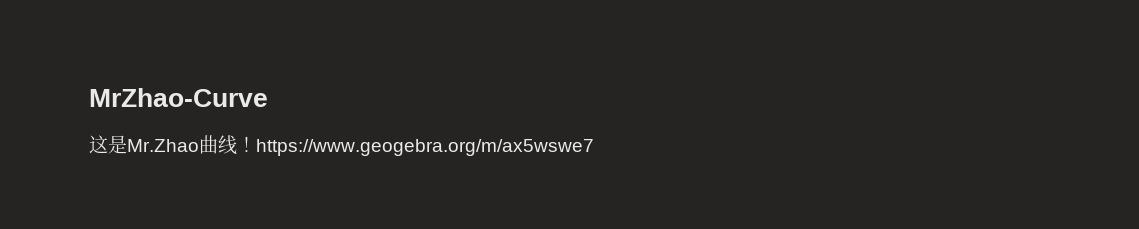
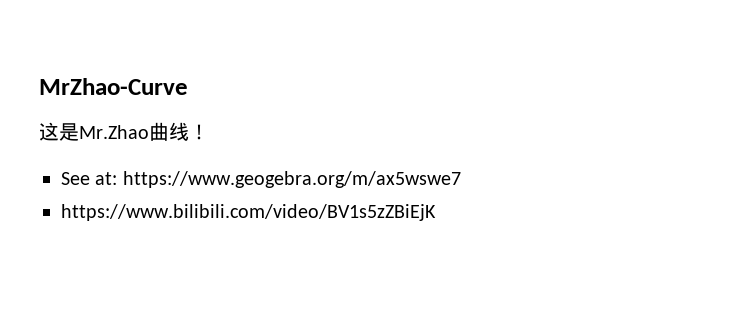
(256, 144) none -> [61,172,118,185] // See at:
(594, 147) none -> [61,204,436,221] // https://www.bilibili.com/video/BV1s5zZBiEjK

